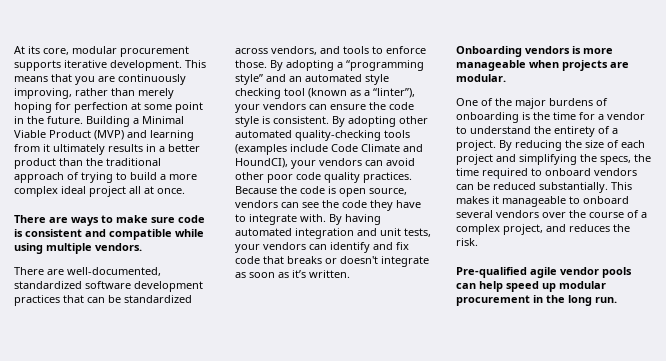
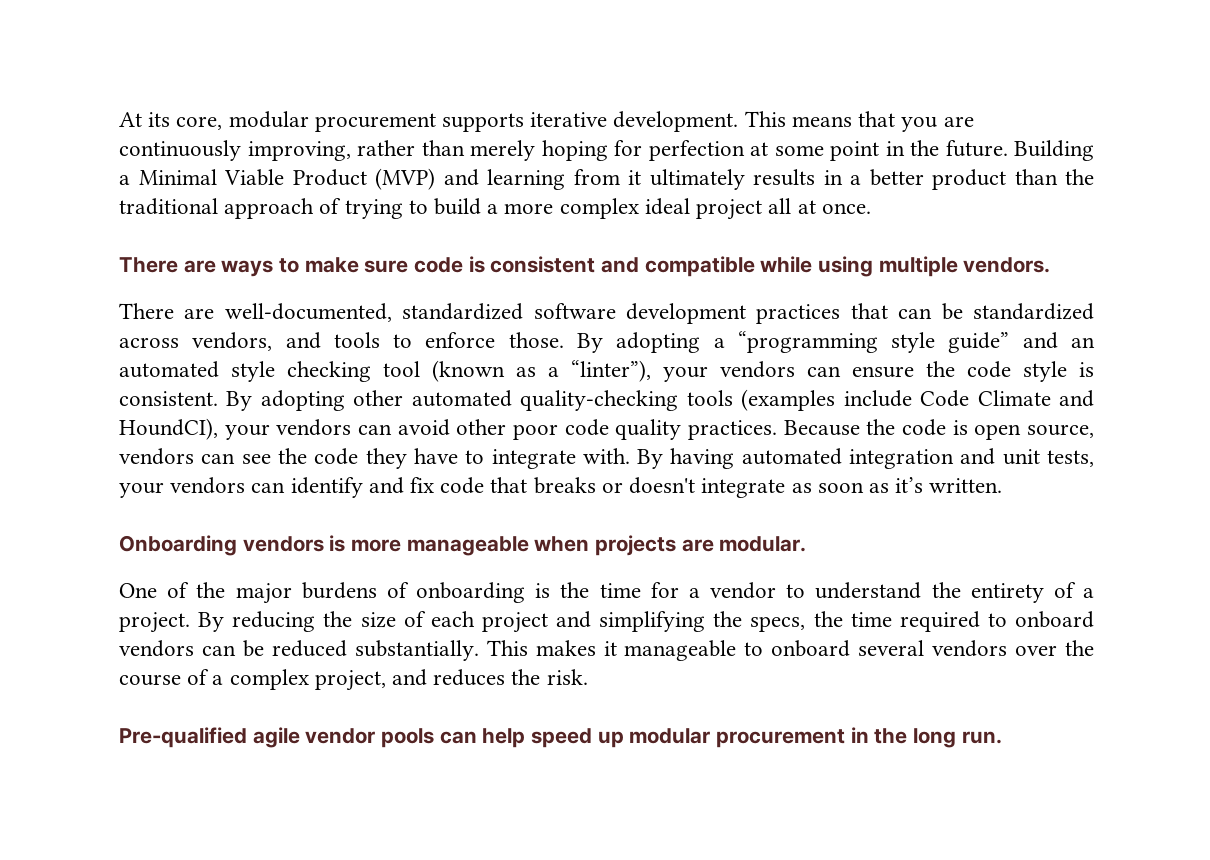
[235,74,263,85] style” -> [891,332,1010,353] style guide”

